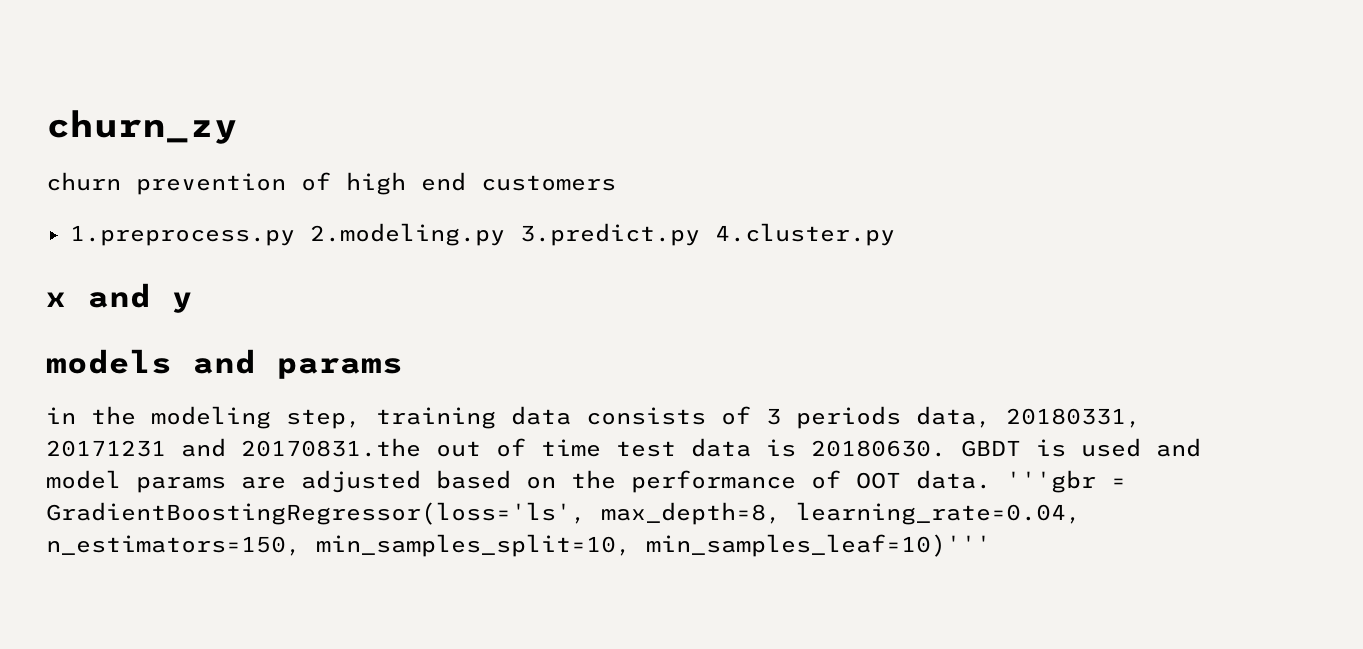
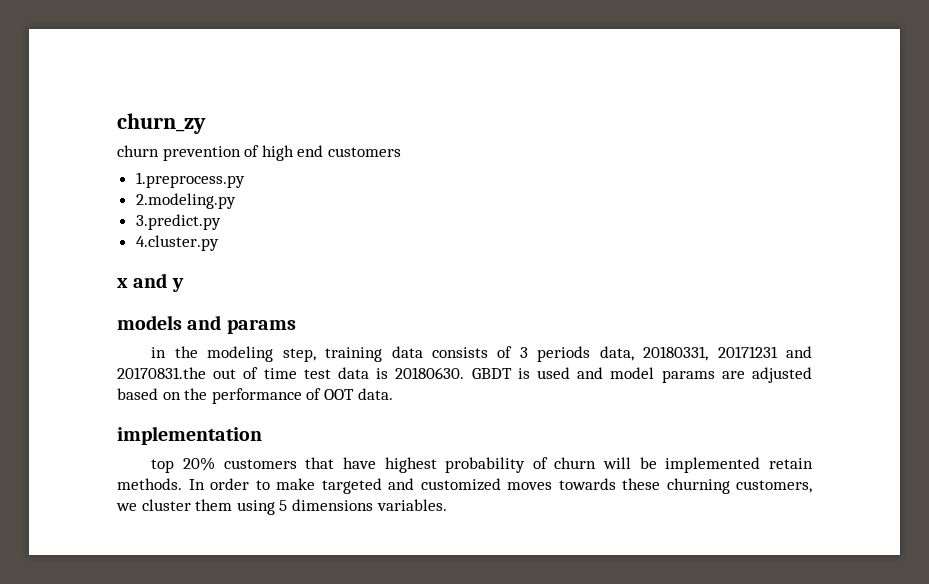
(295, 235) none -> (245, 180) //
(505, 234) none -> (236, 201) //
(700, 234) none -> (221, 222) //
[1006,470,1126,493] [46,502,1081,525] [46,534,991,557] '''gbr = GradientBoostingRegressor(loss='ls', max_depth=8, learning_rate=0.04, n_estimators=150, min_samples_split=10, min_samples_leaf=10)''' -> [117,426,262,445] [151,457,813,473] [117,478,812,494] [116,499,447,515] // implementation // top 20% customers that have highest probability of churn will be implemented retain methods. In order to make targeted and customized moves towards these churning customers, we cluster them using 5 dimensions variables.

